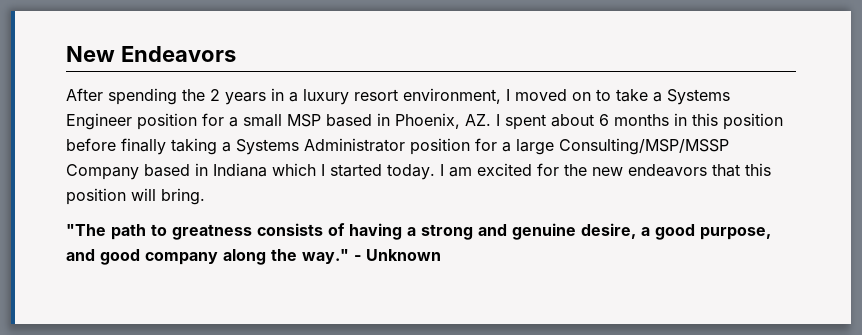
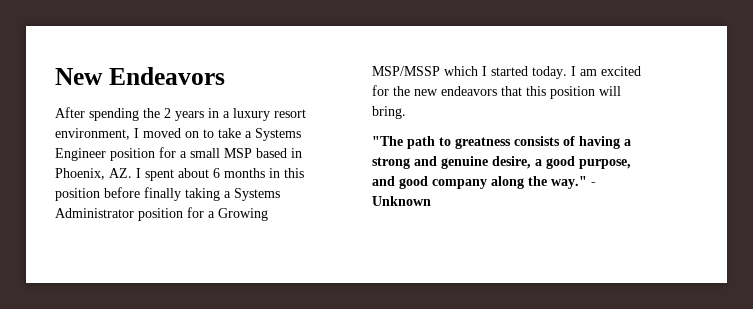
[516,138,729,155] [66,163,267,180] large Consulting/MSP/MSSP Company based in Indiana -> [218,208,268,221] [372,66,440,76] Growing MSP/MSSP

